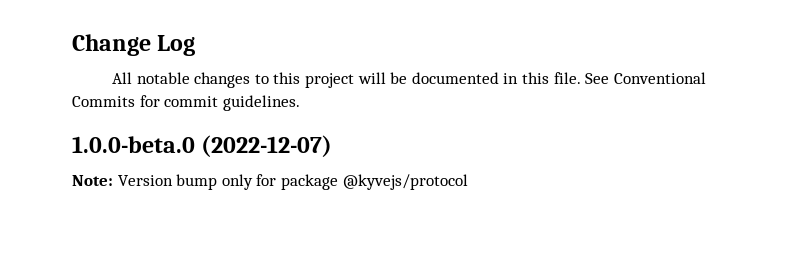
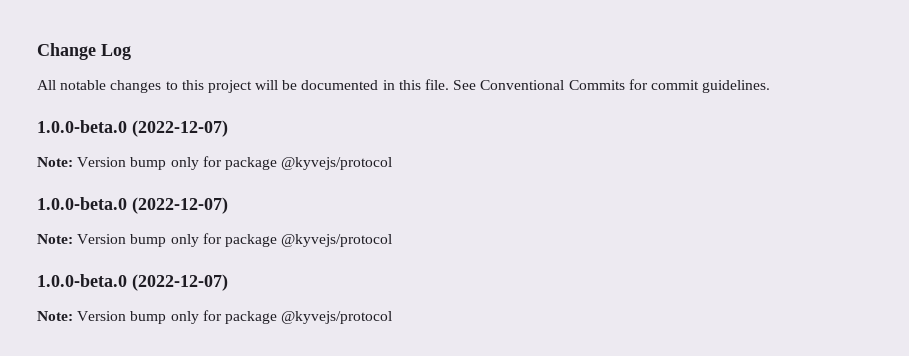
(468, 182) none -> [37,197,228,214] [37,233,393,247] [37,274,228,291] [37,310,393,324] // 1.0.0-beta.0 (2022-12-07) // Note: Version bump only for package @kyvejs/protocol // 1.0.0-beta.0 (2022-12-07) // Note: Version bump only for package @kyvejs/protocol

